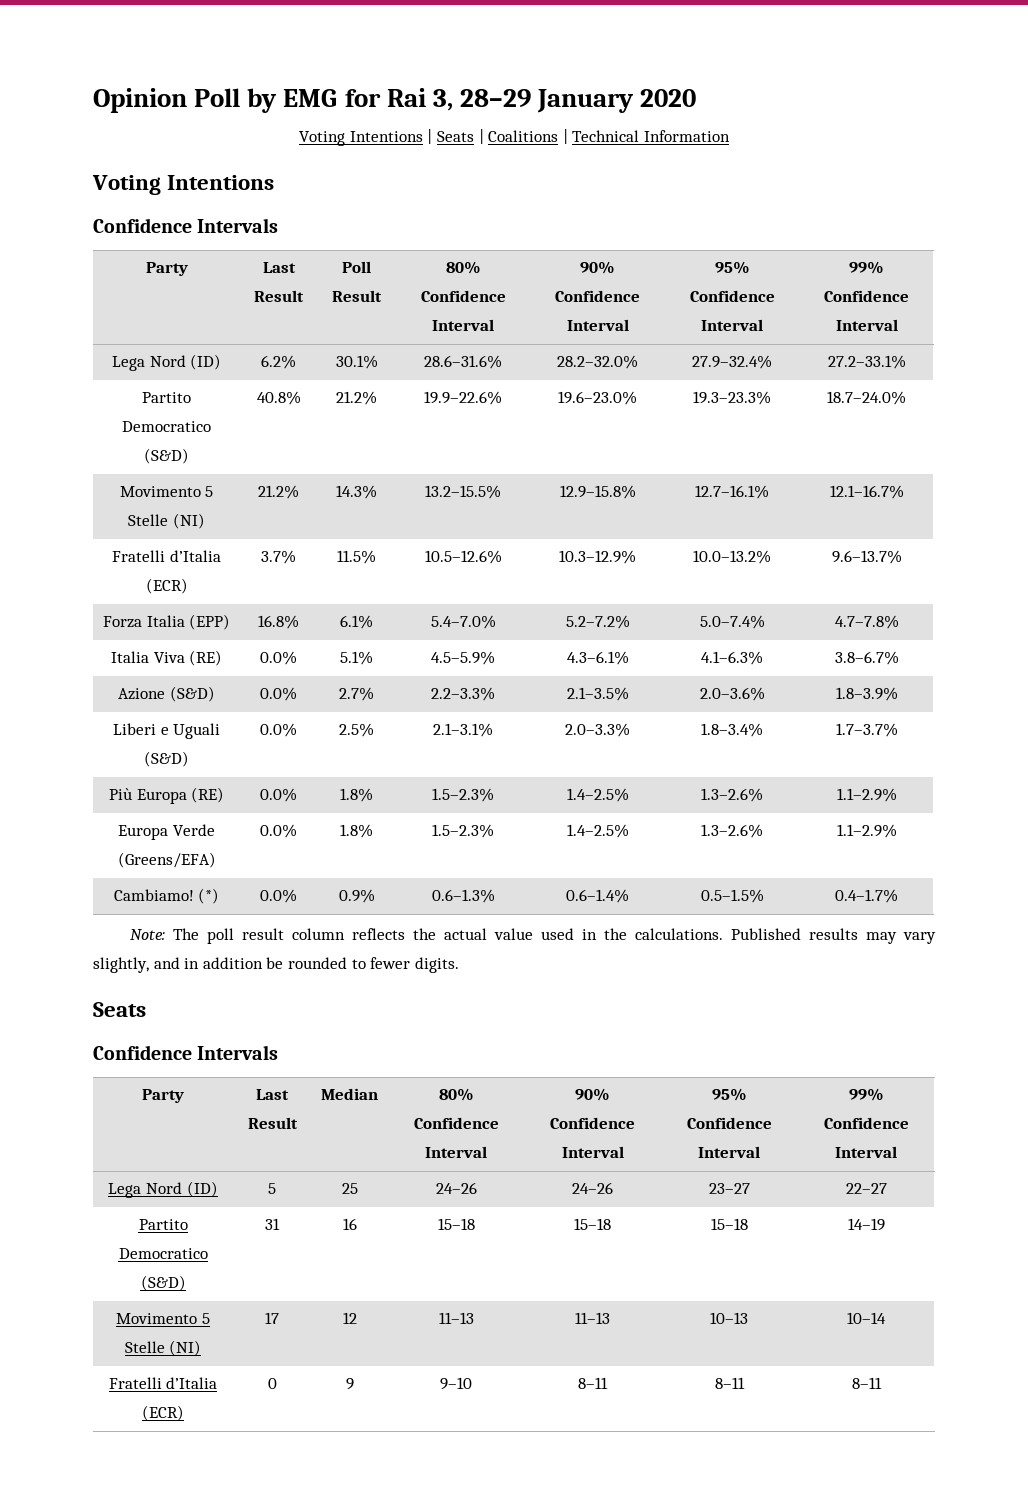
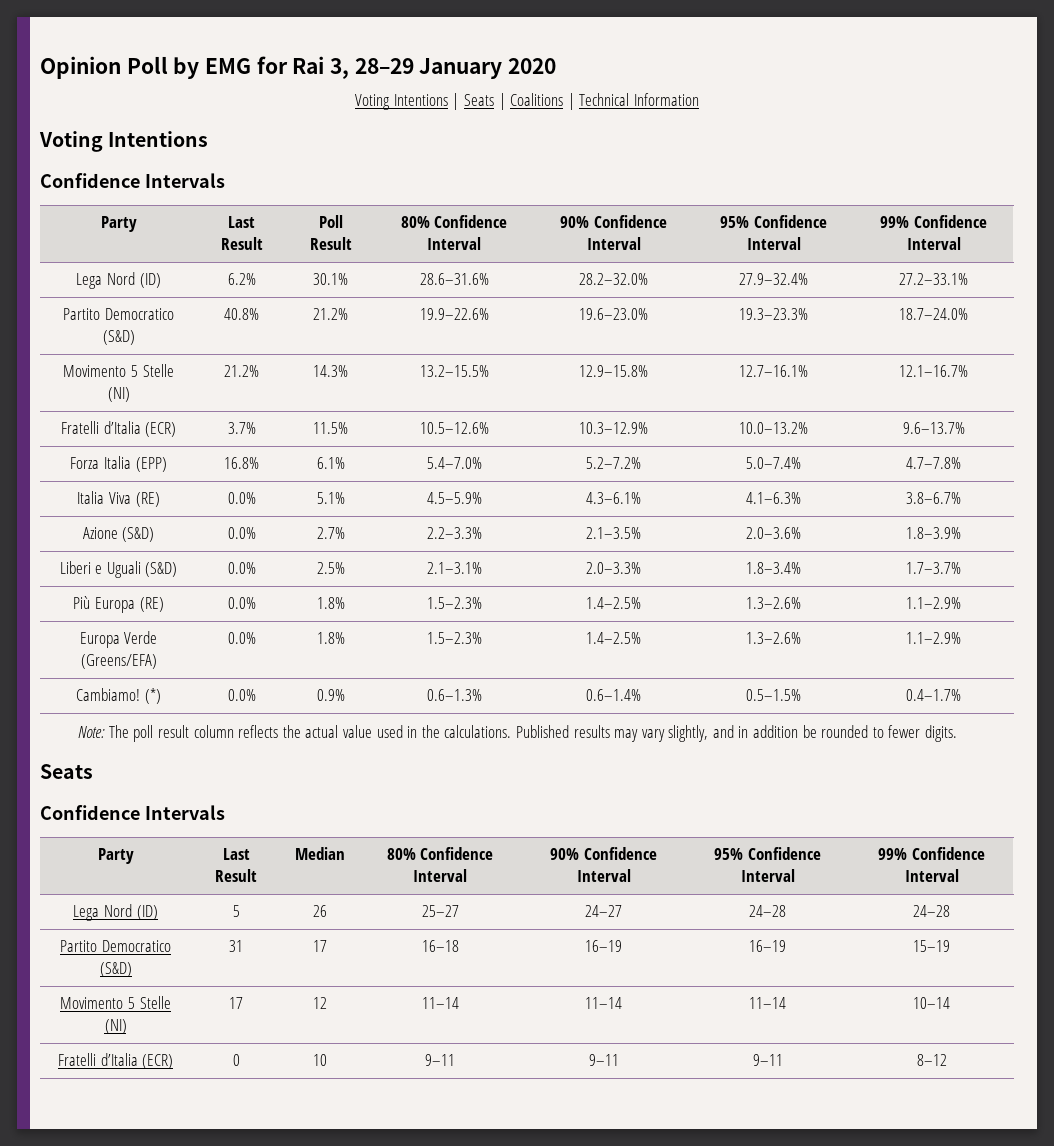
[341,1183,358,1194] [435,1182,477,1194] [572,1182,613,1194] [708,1183,750,1194] [845,1183,887,1194] 25 | 24–26 | 24–26 | 23–27 | 22–27 -> [313,905,327,917] [421,905,459,917] [585,905,622,917] [749,905,786,917] [913,905,950,917] 26 | 25–27 | 24–27 | 24–28 | 24–28
[342,1218,357,1230] [437,1218,475,1230] [574,1218,611,1230] [710,1218,748,1230] [847,1218,885,1231] 16 | 15–18 | 15–18 | 15–18 | 14–19 -> [313,940,327,952] [421,940,459,952] [585,940,622,952] [749,940,786,952] [913,940,950,952] 17 | 16–18 | 16–19 | 16–19 | 15–19
[438,1312,474,1324] [575,1312,610,1324] [710,1312,748,1324] 11–13 | 11–13 | 10–13 -> [421,997,459,1009] [585,997,622,1009] [749,997,786,1009] 11–14 | 11–14 | 11–14
[345,1378,354,1390] [440,1377,472,1390] [578,1377,608,1389] [714,1377,745,1389] [851,1377,882,1389] 9 | 9–10 | 8–11 | 8–11 | 8–11 -> [313,1054,327,1066] [425,1054,455,1066] [588,1054,619,1066] [752,1054,783,1066] [916,1054,947,1066] 10 | 9–11 | 9–11 | 9–11 | 8–12

